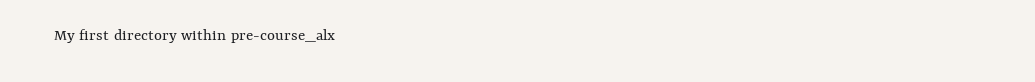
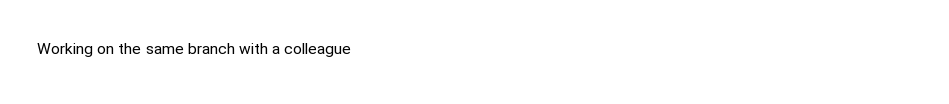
[54,29,335,43] My first directory within pre-course_alx -> [37,43,352,57] Working on the same branch with a colleague

